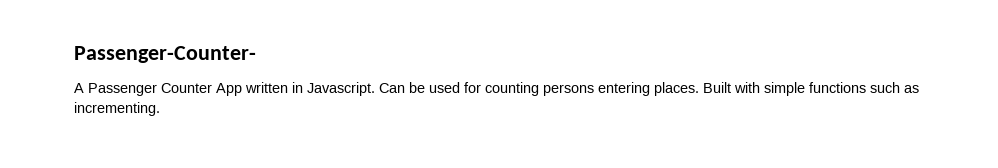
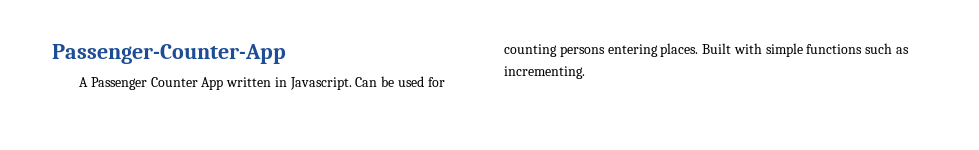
[74,46,256,63] Passenger-Counter- -> [52,44,286,64] Passenger-Counter-App

